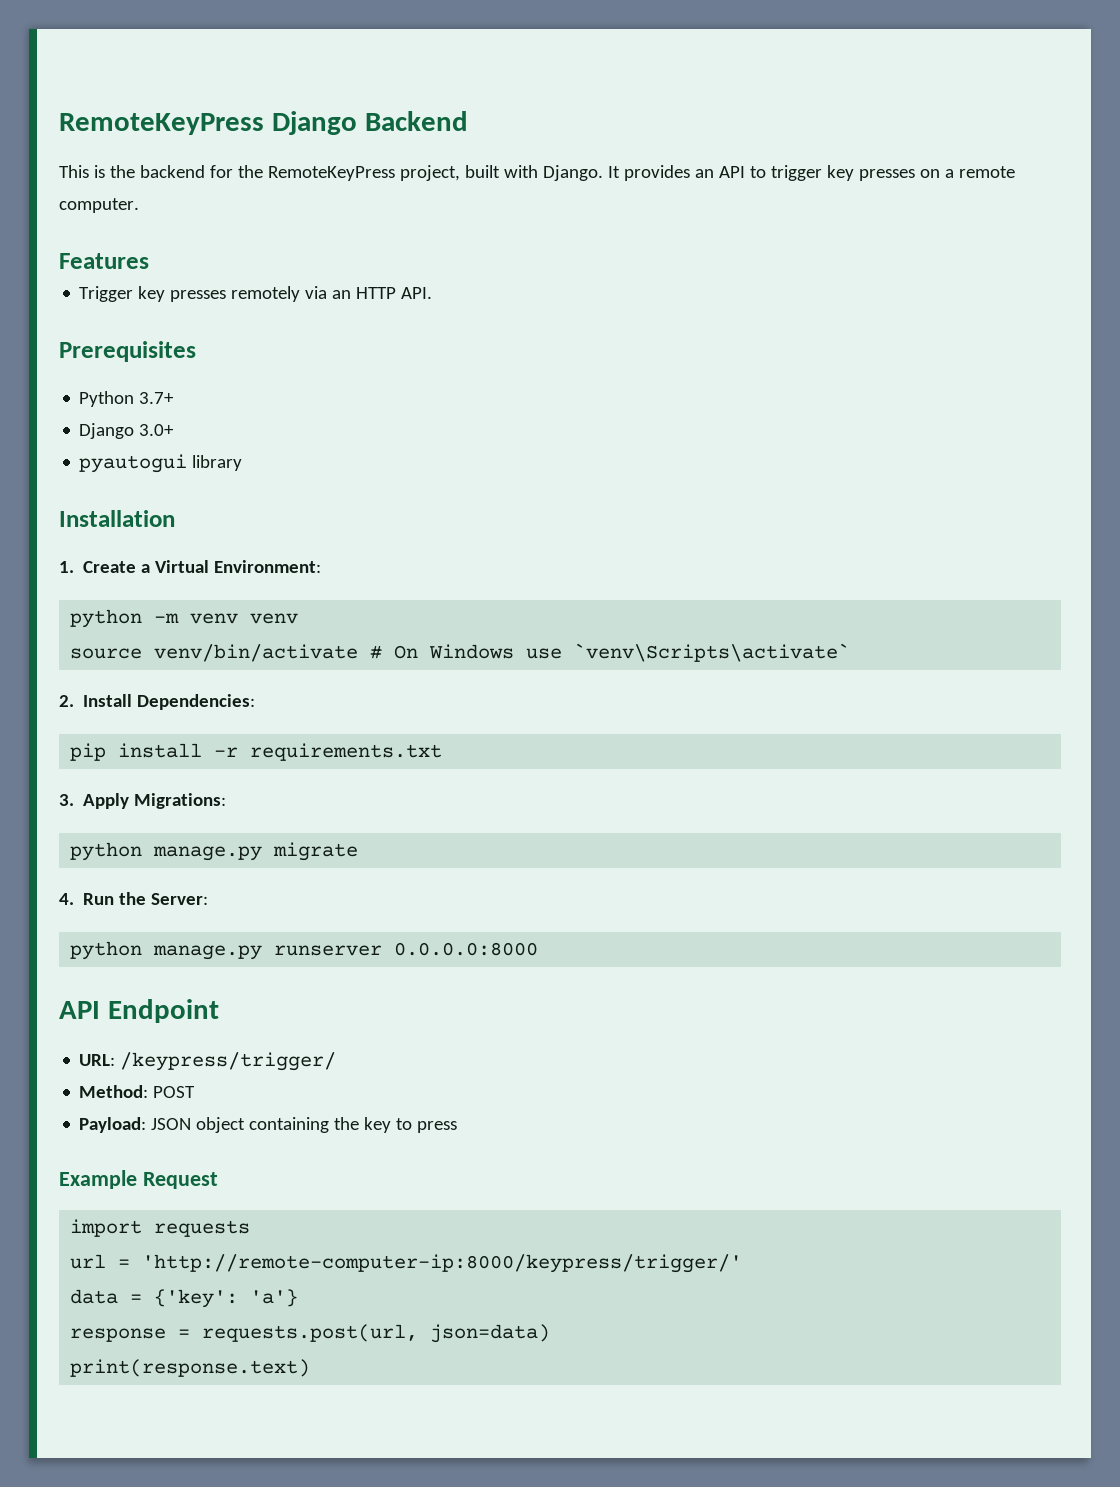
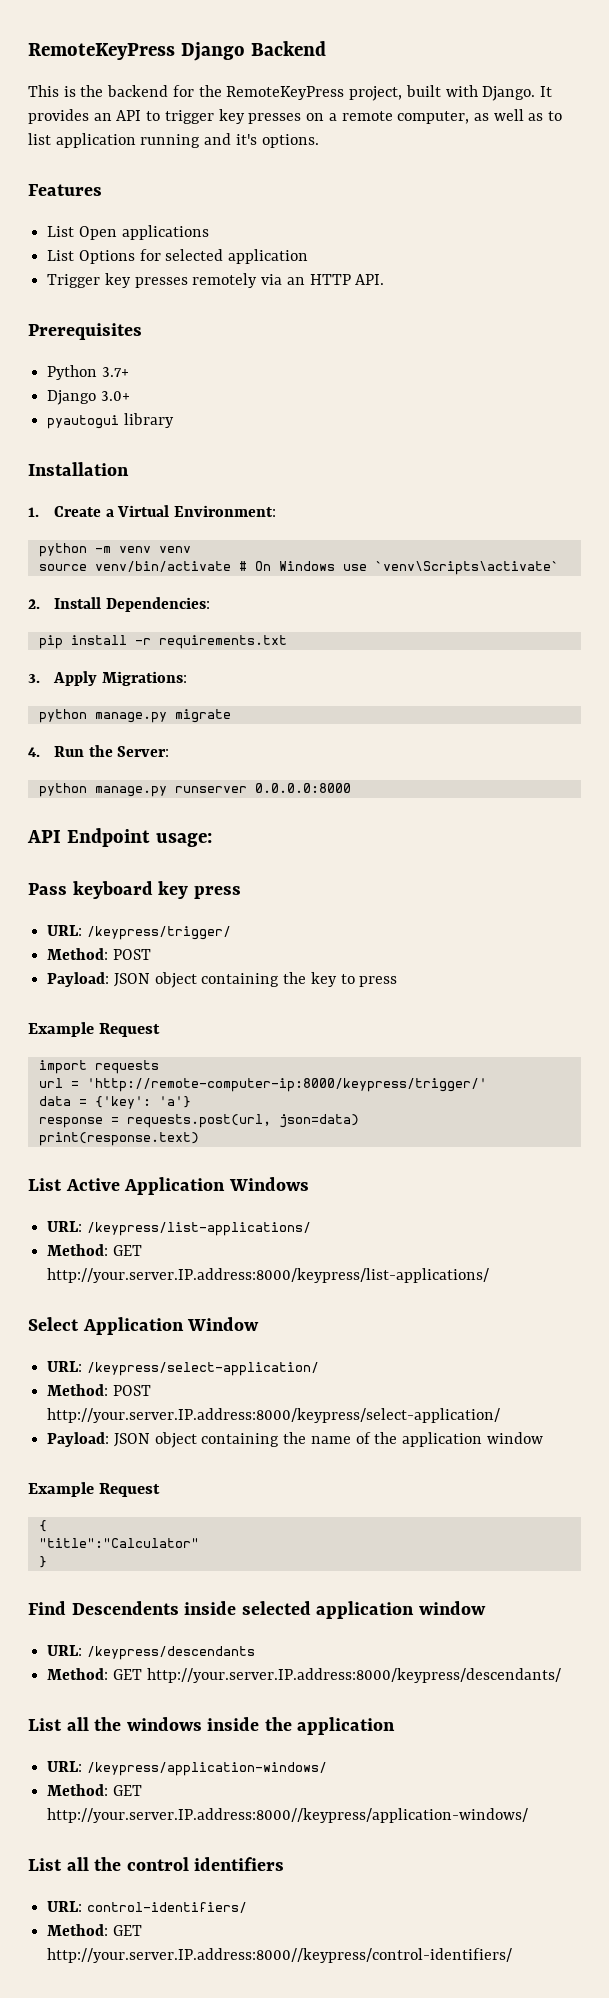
[59,198,139,213] [59,253,149,269] computer. // Features -> [397,109,563,124] [28,133,319,148] [28,184,102,196] [47,225,209,240] [47,249,309,264] computer, as well as to list application running and it's options. // Features // List Open applications // List Options for selected application
(219, 1011) none -> [155,833,212,847] [28,881,241,899] usage: // Pass keyboard key press
(311, 1368) none -> [28,1177,309,1195] [47,1221,311,1236] [47,1244,142,1256] [47,1268,490,1283] [28,1317,260,1335] [47,1361,319,1376] [47,1384,151,1396] [47,1408,501,1423] [47,1432,543,1448] [28,1482,161,1497] [38,1520,47,1532] [38,1538,199,1548] [38,1556,47,1568] [28,1601,486,1619] [47,1645,255,1660] [47,1668,561,1683] [28,1717,396,1735] [47,1761,327,1776] [47,1784,142,1796] [47,1808,529,1823] [28,1857,285,1871] [47,1901,247,1913] [47,1924,142,1936] [47,1948,513,1963] // List Active Application Windows // URL: /keypress/list-applications/ // Method: GET http://your.server.IP.address:8000/keypress/list-applications/ // Select Application Window // URL: /keypress/select-application/ // Method: POST http://your.server.IP.address:8000/keypress/select-application/ // Payload: JSON object containing the name of the application window // Example Request // { // "title":"Calculator" // } // Find Descendents inside selected application window // URL: /keypress/descendants // Method: GET http://your.server.IP.address:8000/keypress/descendants/ // List all the windows inside the application // URL: /keypress/application-windows/ // Method: GET http://your.server.IP.address:8000//keypress/application-windows/ // List all the control identifiers // URL: control-identifiers/ // Method: GET http://your.server.IP.address:8000//keypress/control-identifiers/

